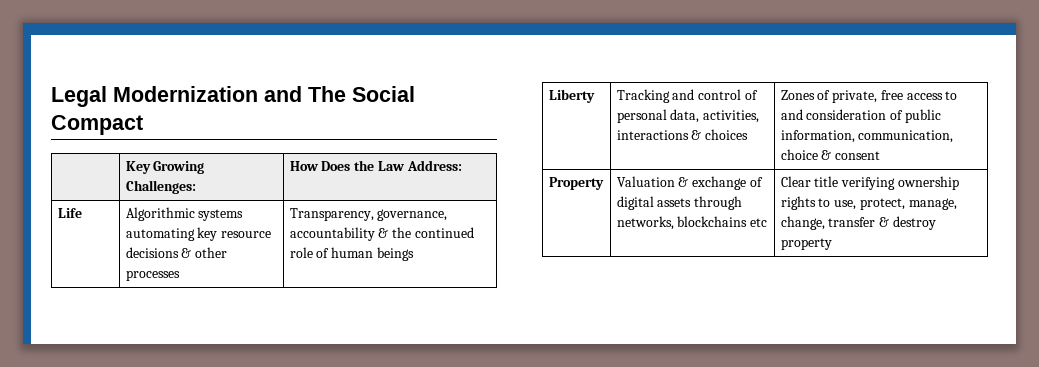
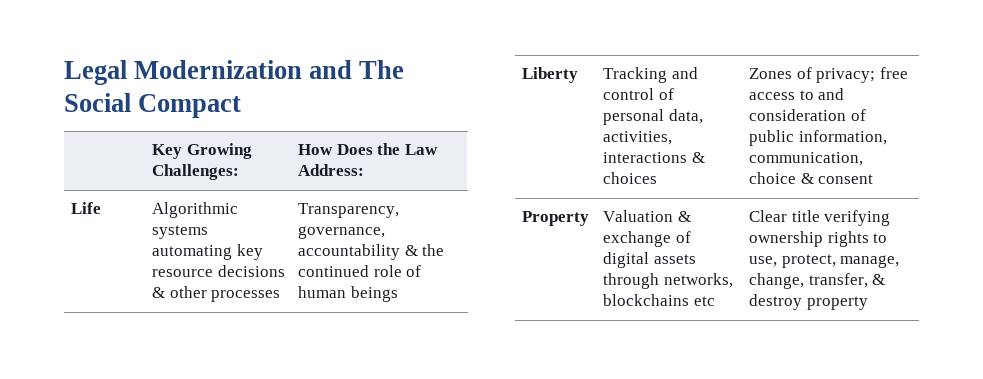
[832,90,878,103] private, -> [816,68,876,83] privacy;
[828,217,876,227] transfer -> [808,273,868,288] transfer,

